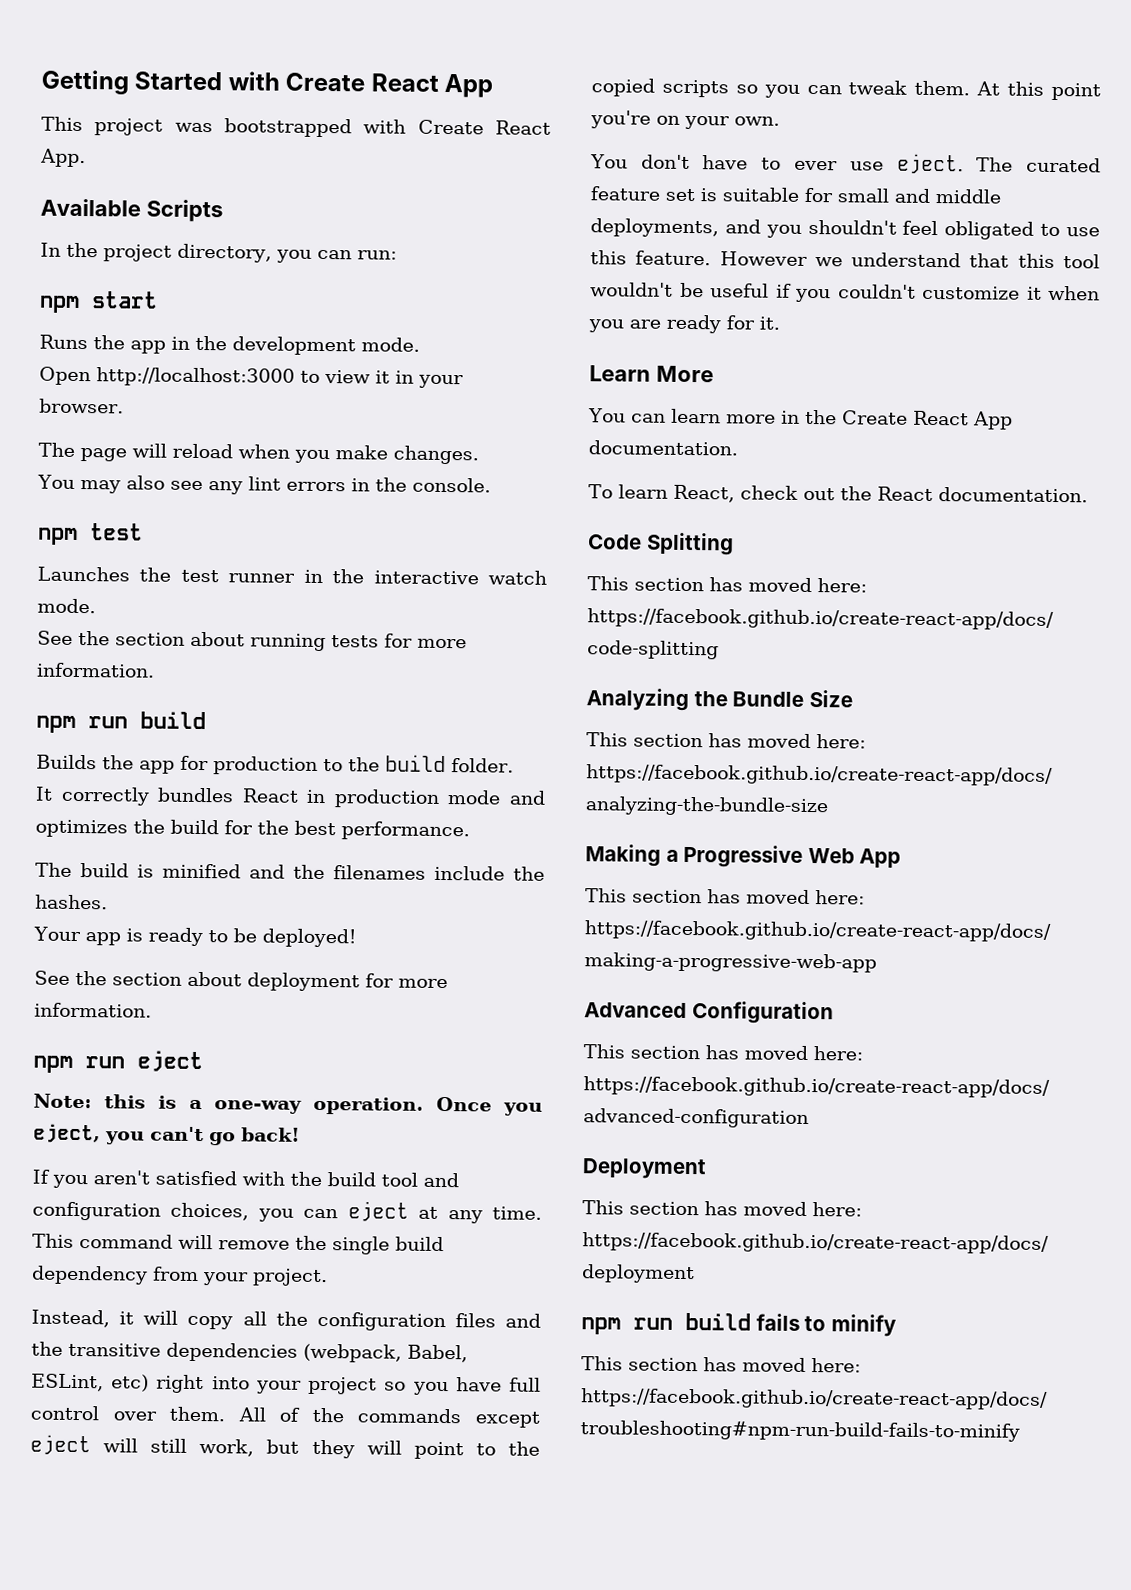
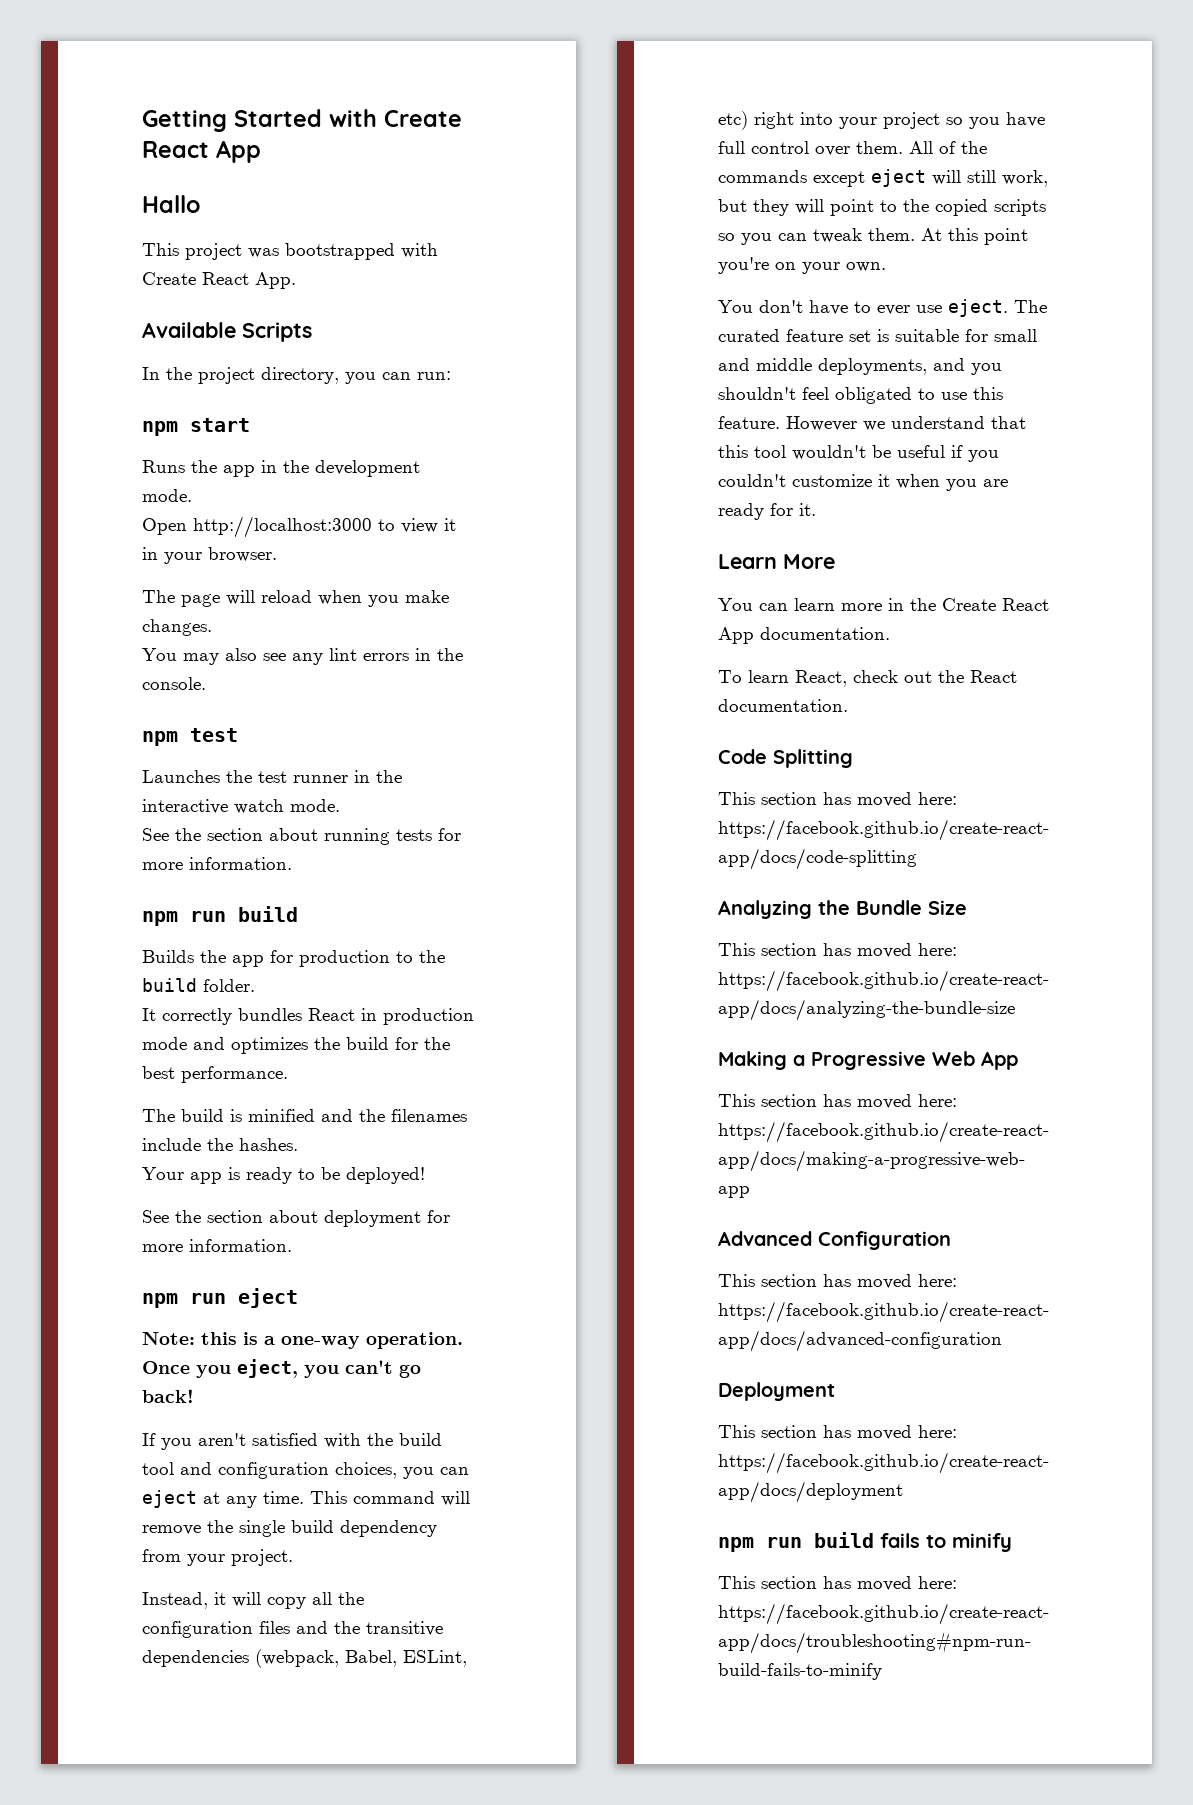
(494, 85) none -> [142,195,200,213] // Hallo

